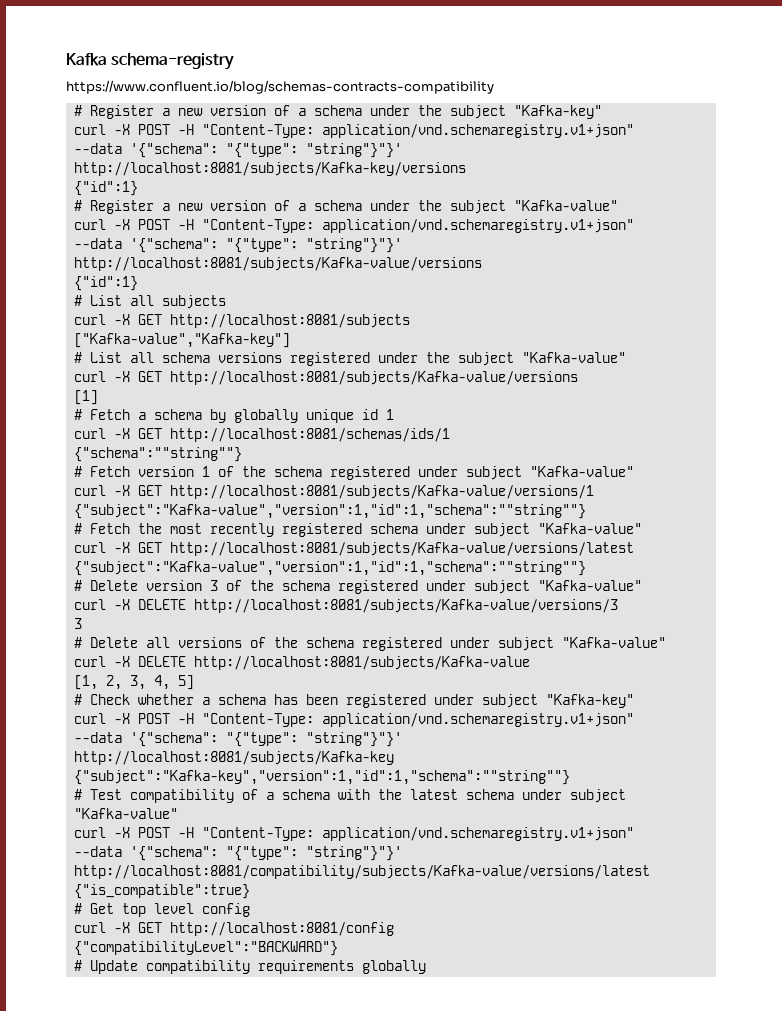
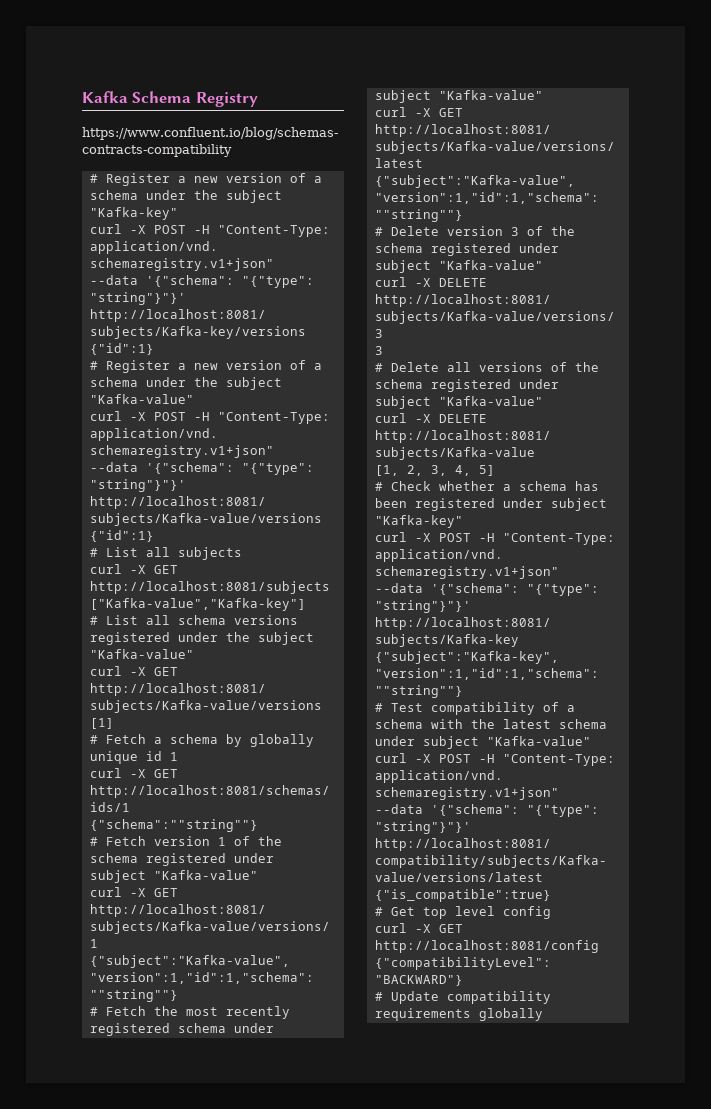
[111,53,235,70] schema-registry -> [132,91,258,107] Schema Registry

